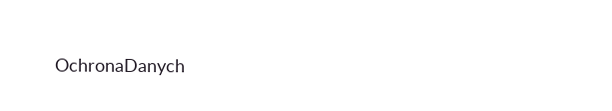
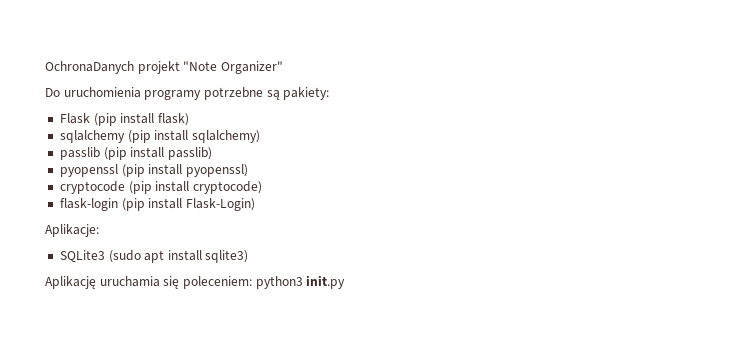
(185, 67) none -> [137,61,283,74] [45,87,330,100] [59,113,189,126] [59,130,260,143] [59,147,212,160] [59,164,248,177] [59,181,262,194] [59,198,255,211] [45,224,99,237] [59,250,249,263] [45,275,346,289] projekt "Note Organizer" // Do uruchomienia programy potrzebne są pakiety: // Flask (pip install flask) // sqlalchemy (pip install sqlalchemy) // passlib (pip install passlib) // pyopenssl (pip install pyopenssl) // cryptocode (pip install cryptocode) // flask-login (pip install Flask-Login) // Aplikacje: // SQLite3 (sudo apt install sqlite3) // Aplikację uruchamia się poleceniem: python3 init.py

